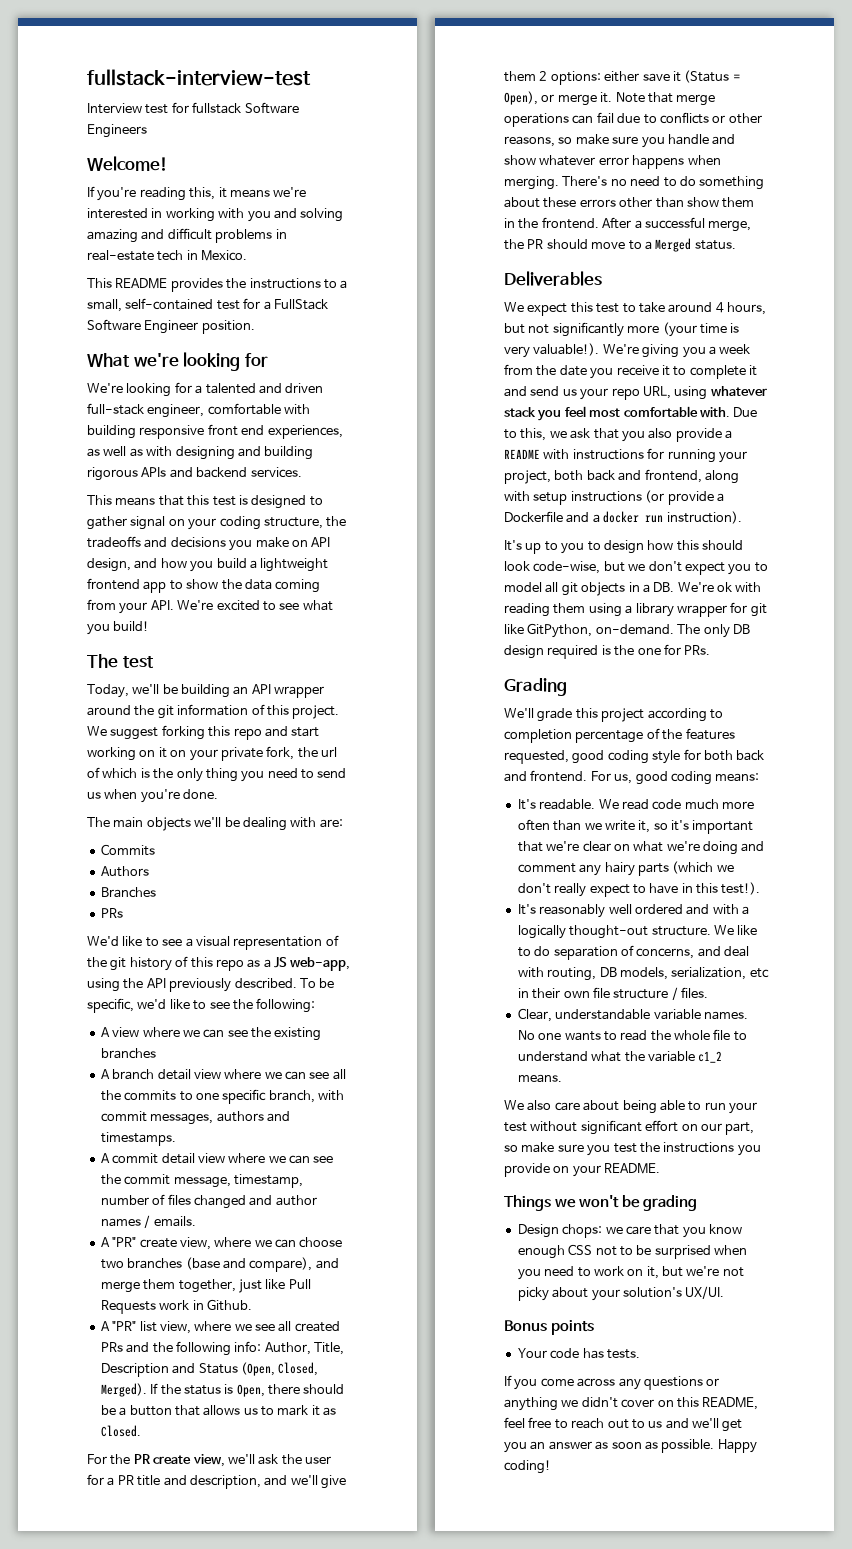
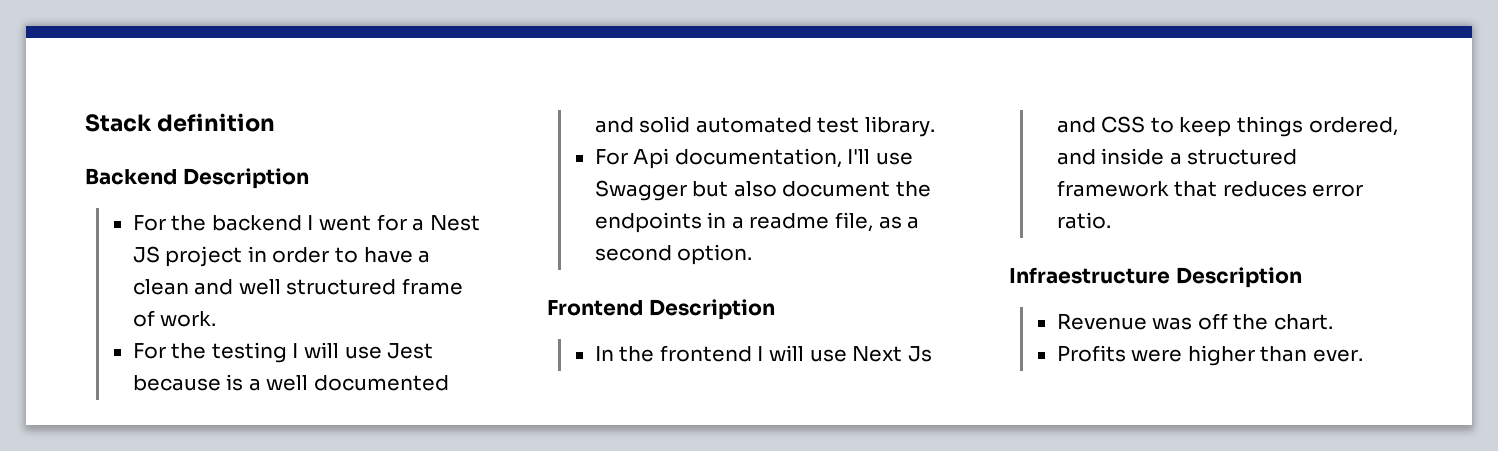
[87,69,311,86] [87,102,299,114] [87,124,147,138] [87,156,168,171] [87,186,307,201] [87,208,344,222] [87,228,287,243] [87,250,248,261] [87,278,348,292] [87,298,328,312] [87,319,255,334] [87,352,268,371] [87,382,324,397] [87,403,311,418] [87,424,343,439] [87,446,314,460] [87,467,302,481] [87,495,323,509] [87,516,347,530] [87,536,331,551] [87,558,329,572] [87,578,321,593] [87,599,333,614] [87,621,150,635] [87,654,154,668] [87,684,325,698] [87,704,340,719] [87,725,320,740] [87,746,337,761] [87,767,347,782] [87,789,219,803] [87,817,343,831] [100,844,155,856] [100,866,149,877] [100,887,156,898] [100,908,123,918] [87,935,339,950] [87,956,351,971] [87,978,335,992] [87,998,316,1013] [100,1027,322,1041] [100,1048,156,1059] [100,1069,346,1080] [100,1089,344,1104] [100,1111,290,1125] [100,1132,176,1146] [100,1153,334,1164] [100,1174,303,1188] [100,1194,317,1209] [100,1215,196,1228] [100,1237,343,1250] [100,1257,339,1272] [100,1279,311,1293] [100,1299,252,1314] [100,1321,340,1334] [100,1341,344,1356] [100,1362,319,1377] [100,1383,345,1397] [100,1405,337,1416] [100,1425,141,1437] [87,1454,331,1467] [87,1474,346,1489] [504,70,741,85] [504,91,716,106] [504,112,762,127] [504,134,736,148] [504,155,721,169] [504,176,765,190] [504,197,755,208] [504,217,752,232] [504,238,736,252] [504,271,602,286] [504,302,766,316] [504,322,740,337] [504,343,751,358] [504,364,757,379] [504,386,767,400] [504,406,758,421] [504,428,732,442] [504,448,747,463] [504,469,739,484] [504,490,724,505] [504,511,742,524] [504,540,743,554] [504,561,768,575] [504,582,762,596] [504,602,767,617] [504,623,750,638] [504,644,711,659] [504,678,567,696] [504,708,723,722] [504,728,735,743] [504,749,765,764] [504,770,760,785] [517,799,754,810] [517,819,754,834] [517,841,765,855] [517,861,734,876] [517,882,761,897] [517,904,749,918] [517,925,758,939] [517,945,749,960] [517,967,769,981] [517,987,708,1000] [517,1008,748,1022] [517,1029,747,1041] [517,1051,723,1063] [517,1074,562,1083] [504,1100,757,1114] [504,1120,755,1135] [504,1142,761,1156] [504,1163,661,1177] [504,1195,697,1211] [517,1224,742,1238] [517,1244,747,1259] [517,1266,744,1280] [517,1286,725,1301] [504,1320,594,1335] [517,1348,640,1359] [504,1375,720,1390] [504,1397,759,1411] [504,1417,743,1432] [504,1439,757,1453] [504,1460,551,1474] fullstack-interview-test // Interview test for fullstack Software Engineers // Welcome! // If you're reading this, it means we're interested in working with you and solving amazing and difficult problems in real-estate tech in Mexico. // This README provides the instructions to a small, self-contained test for a FullStack Software Engineer position. // What we're looking for // We're looking for a talented and driven full-stack engineer, comfortable with building responsive front end experiences, as well as with designing and building rigorous APIs and backend services. // This means that this test is designed to gather signal on your coding structure, the tradeoffs and decisions you make on API design, and how you build a lightweight frontend app to show the data coming from your API. We're excited to see what you build! // The test // Today, we'll be building an API wrapper around the git information of this project. We suggest forking this repo and start working on it on your private fork, the url of which is the only thing you need to send us when you're done. // The main objects we'll be dealing with are: // Commits // Authors // Branches // PRs // We'd like to see a visual representation of the git history of this repo as a JS web-app, using the API previously described. To be specific, we'd like to see the following: // A view where we can see the existing branches // A branch detail view where we can see all the commits to one specific branch, with commit messages, authors and timestamps. // A commit detail view where we can see the commit message, timestamp, number of files changed and author names / emails. // A "PR" create view, where we can choose two branches (base and compare), and merge them together, just like Pull Requests work in Github. // A "PR" list view, where we see all created PRs and the following info: Author, Title, Description and Status (Open, Closed, Merged). If the status is Open, there should be a button that allows us to mark it as Closed. // For the PR create view, we'll ask the user for a PR title and description, and we'll give them 2 options: either save it (Status = Open), or merge it. Note that merge operations can fail due to conflicts or other reasons, so make sure you handle and show whatever error happens when merging. There's no need to do something about these errors other than show them in the frontend. After a successful merge, the PR should move to a Merged status. // Deliverables // We expect this test to take around 4 hours, but not significantly more (your time is very valuable!). We're giving you a week from the date you receive it to complete it and send us your repo URL, using whatever stack you feel most comfortable with. Due to this, we ask that you also provide a README with instructions for running your project, both back and frontend, along with setup instructions (or provide a Dockerfile and a docker run instruction). // It's up to you to design how this should look code-wise, but we don't expect you to model all git objects in a DB. We're ok with reading them using a library wrapper for git like GitPython, on-demand. The only DB design required is the one for PRs. // Grading // We'll grade this project according to completion percentage of the features requested, good coding style for both back and frontend. For us, good coding means: // It's readable. We read code much more often than we write it, so it's important that we're clear on what we're doing and comment any hairy parts (which we don't really expect to have in this test!). // It's reasonably well ordered and with a logically thought-out structure. We like to do separation of concerns, and deal with routing, DB models, serialization, etc in their own file structure / files. // Clear, understandable variable names. No one wants to read the whole file to understand what the variable c1_2 means. // We also care about being able to run your test without significant effort on our part, so make sure you test the instructions you provide on your README. // Things we won't be grading // Design chops: we care that you know enough CSS not to be surprised when you need to work on it, but we're not picky about your solution's UX/UI. // Bonus points // Your code has tests. // If you come across any questions or anything we didn't cover on this README, feel free to reach out to us and we'll get you an answer as soon as possible. Happy coding! -> [85,113,276,132] [85,168,309,189] [132,214,480,231] [132,246,431,267] [132,278,463,295] [132,310,217,327] [132,342,434,363] [132,374,449,391] [594,116,935,137] [594,148,913,169] [594,180,931,201] [594,212,920,233] [594,244,753,265] [547,299,775,320] [594,345,932,362] [1056,116,1398,137] [1056,148,1298,165] [1056,180,1364,197] [1056,212,1111,229] [1009,267,1302,288] [1056,313,1333,330] [1056,345,1363,366] Stack definition // Backend Description // For the backend I went for a Nest JS project in order to have a clean and well structured frame of work. // For the testing I will use Jest because is a well documented and solid automated test library. // For Api documentation, I'll use Swagger but also document the endpoints in a readme file, as a second option. // Frontend Description // In the frontend I will use Next Js and CSS to keep things ordered, and inside a structured framework that reduces error ratio. // Infraestructure Description // Revenue was off the chart. // Profits were higher than ever.

